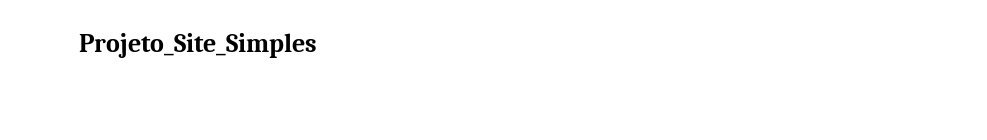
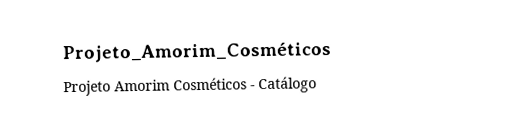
[79,33,317,58] Projeto_Site_Simples -> [62,40,331,64] [63,76,317,97] Projeto_Amorim_Cosméticos // Projeto Amorim Cosméticos - Catálogo

